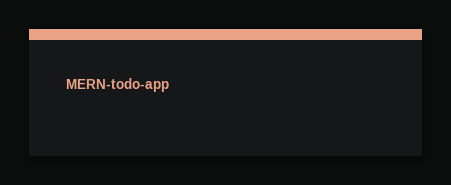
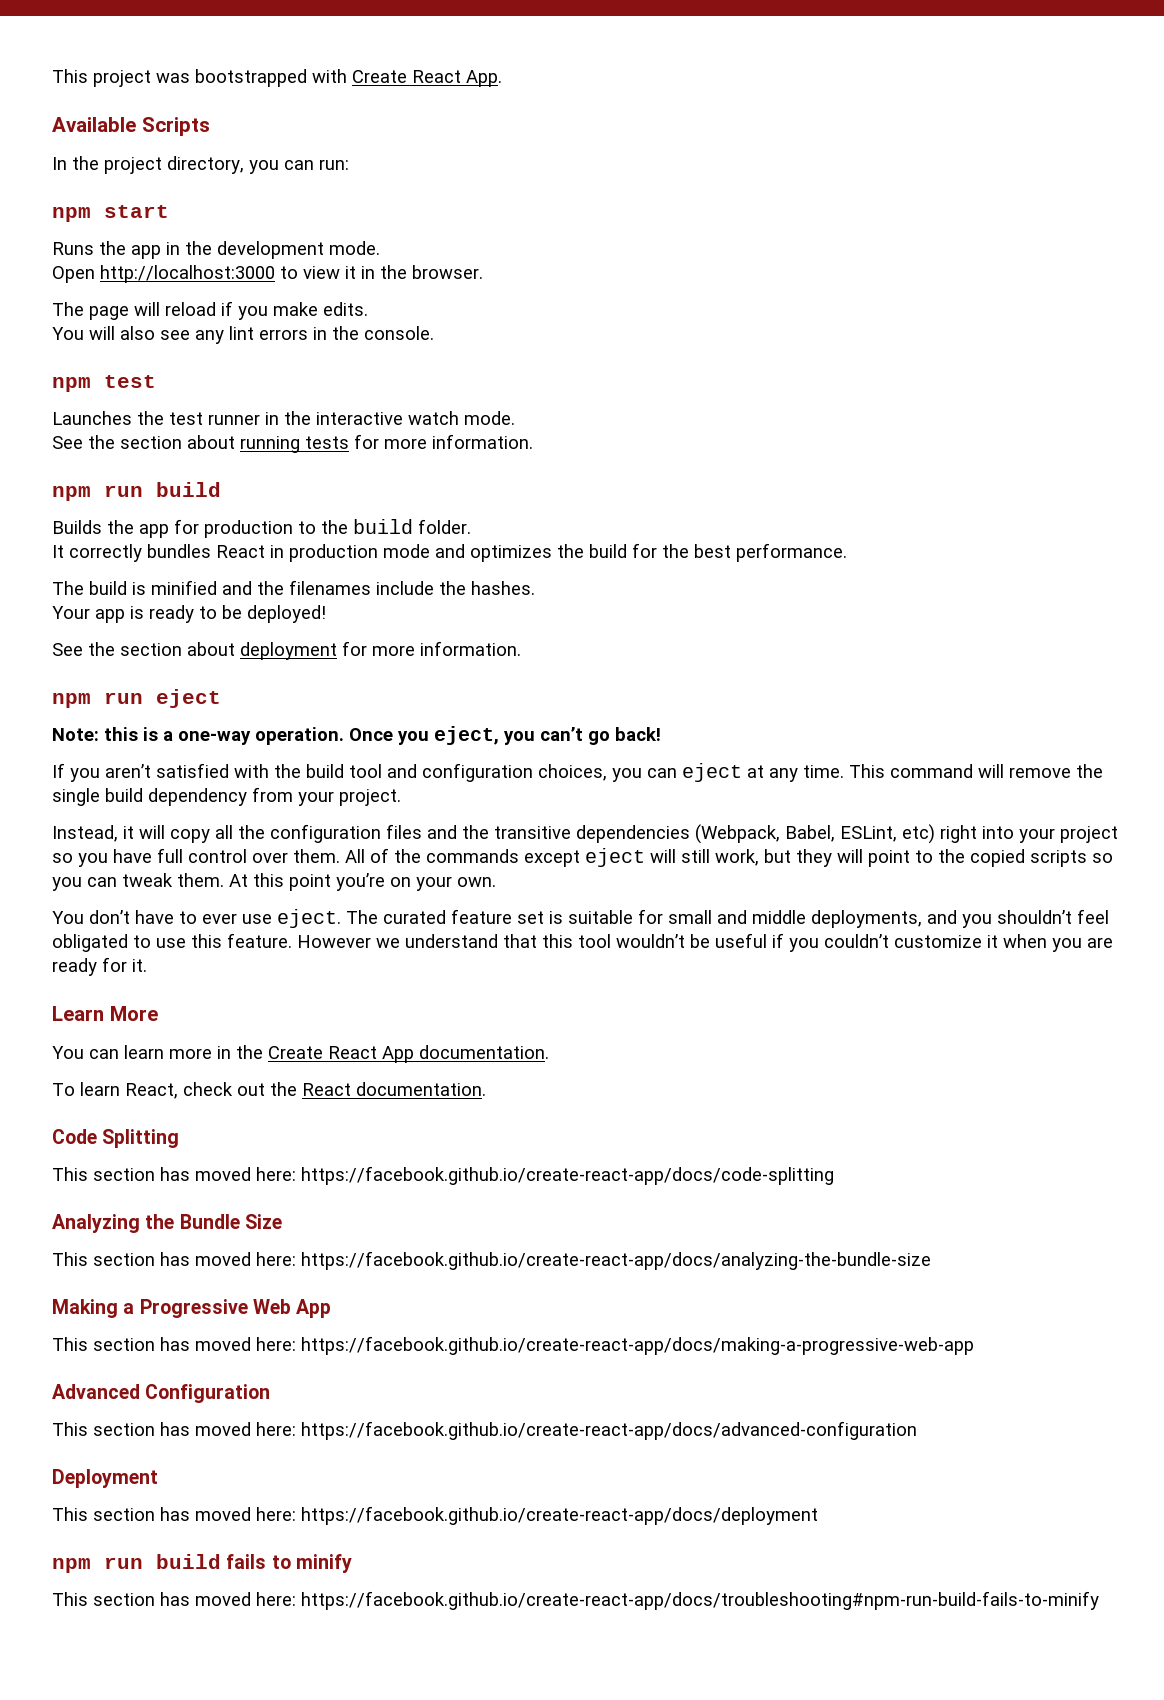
[66,78,169,92] MERN-todo-app -> [52,69,502,87] [52,117,210,136] [52,156,349,174] [52,205,169,222] [52,241,380,259] [52,265,483,283] [52,301,368,320] [52,326,434,344] [52,375,156,392] [52,411,515,425] [52,434,533,453] [52,482,221,501] [52,519,471,538] [52,543,847,562] [52,580,535,595] [52,605,326,623] [52,641,521,660] [52,689,221,708] [52,726,661,745] [52,763,1103,782] [52,787,401,806] [52,824,1118,844] [52,848,1113,867] [52,873,496,891] [52,909,1109,928] [52,933,1113,952] [52,957,147,976] [52,1006,158,1021] [52,1045,549,1063] [52,1082,486,1099] [52,1129,180,1148] [52,1166,834,1185] [52,1214,282,1233] [52,1251,931,1270] [52,1299,332,1318] [52,1336,974,1355] [52,1384,271,1403] [52,1421,917,1440] [52,1469,158,1488] [52,1506,818,1525] [52,1554,352,1573] [52,1591,1099,1610] This project was bootstrapped with Create React App. // Available Scripts // In the project directory, you can run: // npm start // Runs the app in the development mode. // Open http://localhost:3000 to view it in the browser. // The page will reload if you make edits. // You will also see any lint errors in the console. // npm test // Launches the test runner in the interactive watch mode. // See the section about running tests for more information. // npm run build // Builds the app for production to the build folder. // It correctly bundles React in production mode and optimizes the build for the best performance. // The build is minified and the filenames include the hashes. // Your app is ready to be deployed! // See the section about deployment for more information. // npm run eject // Note: this is a one-way operation. Once you eject, you can’t go back! // If you aren’t satisfied with the build tool and configuration choices, you can eject at any time. This command will remove the single build dependency from your project. // Instead, it will copy all the configuration files and the transitive dependencies (Webpack, Babel, ESLint, etc) right into your project so you have full control over them. All of the commands except eject will still work, but they will point to the copied scripts so you can tweak them. At this point you’re on your own. // You don’t have to ever use eject. The curated feature set is suitable for small and middle deployments, and you shouldn’t feel obligated to use this feature. However we understand that this tool wouldn’t be useful if you couldn’t customize it when you are ready for it. // Learn More // You can learn more in the Create React App documentation. // To learn React, check out the React documentation. // Code Splitting // This section has moved here: https://facebook.github.io/create-react-app/docs/code-splitting // Analyzing the Bundle Size // This section has moved here: https://facebook.github.io/create-react-app/docs/analyzing-the-bundle-size // Making a Progressive Web App // This section has moved here: https://facebook.github.io/create-react-app/docs/making-a-progressive-web-app // Advanced Configuration // This section has moved here: https://facebook.github.io/create-react-app/docs/advanced-configuration // Deployment // This section has moved here: https://facebook.github.io/create-react-app/docs/deployment // npm run build fails to minify // This section has moved here: https://facebook.github.io/create-react-app/docs/troubleshooting#npm-run-build-fails-to-minify

